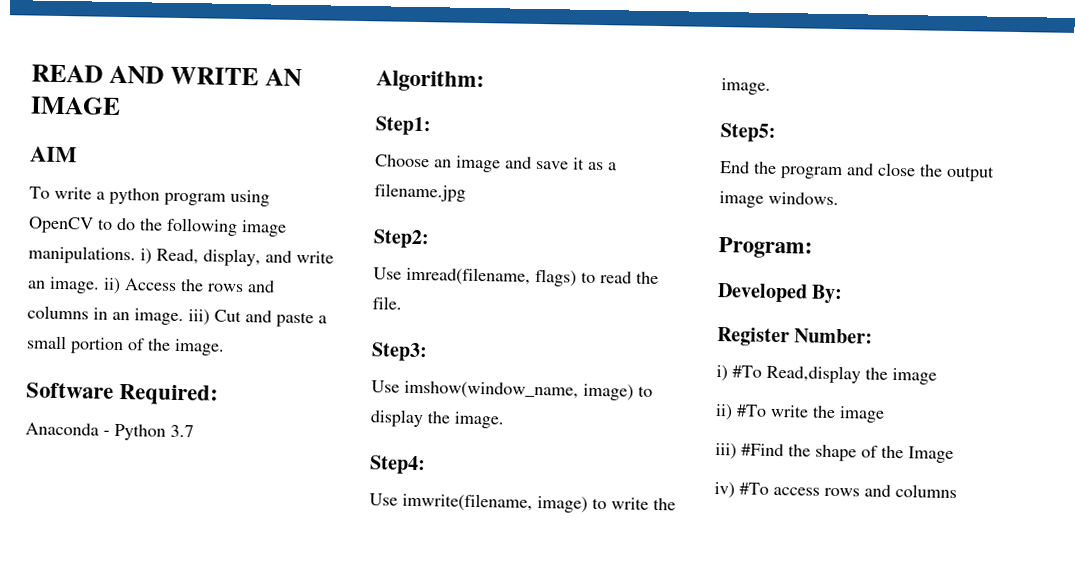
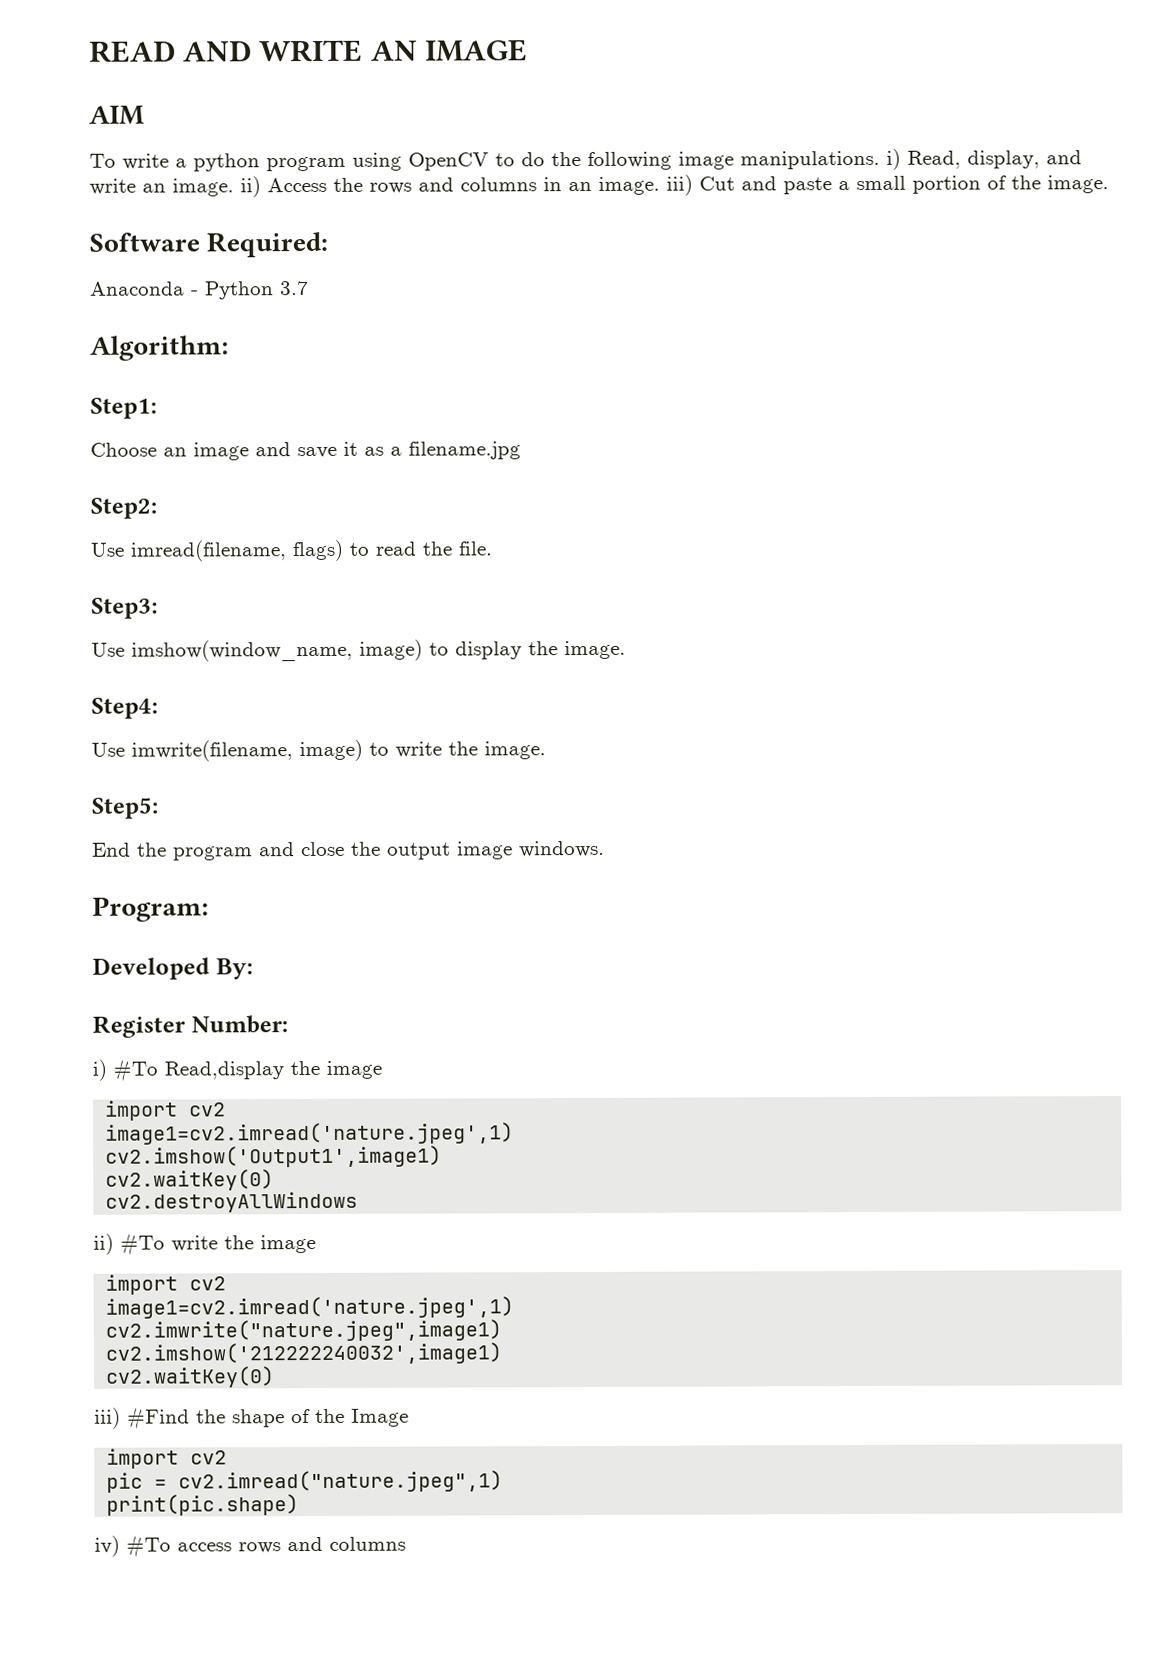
(937, 376) none -> [104,1100,227,1121] [105,1122,515,1145] [105,1145,443,1168] [105,1169,275,1191] [105,1191,359,1213] // import cv2 // image1=cv2.imread('nature.jpeg',1) // cv2.imshow('Output1',image1) // cv2.waitKey(0) // cv2.destroyAllWindows
(885, 414) none -> [105,1274,227,1295] [105,1296,515,1319] [105,1319,503,1342] [105,1342,503,1365] [105,1366,276,1388] // import cv2 // image1=cv2.imread('nature.jpeg',1) // cv2.imwrite("nature.jpeg",image1) // cv2.imshow('212222240032',image1) // cv2.waitKey(0)
(954, 454) none -> [106,1448,228,1469] [106,1470,504,1493] [106,1494,300,1516] // import cv2 // pic = cv2.imread("nature.jpeg",1) // print(pic.shape)

